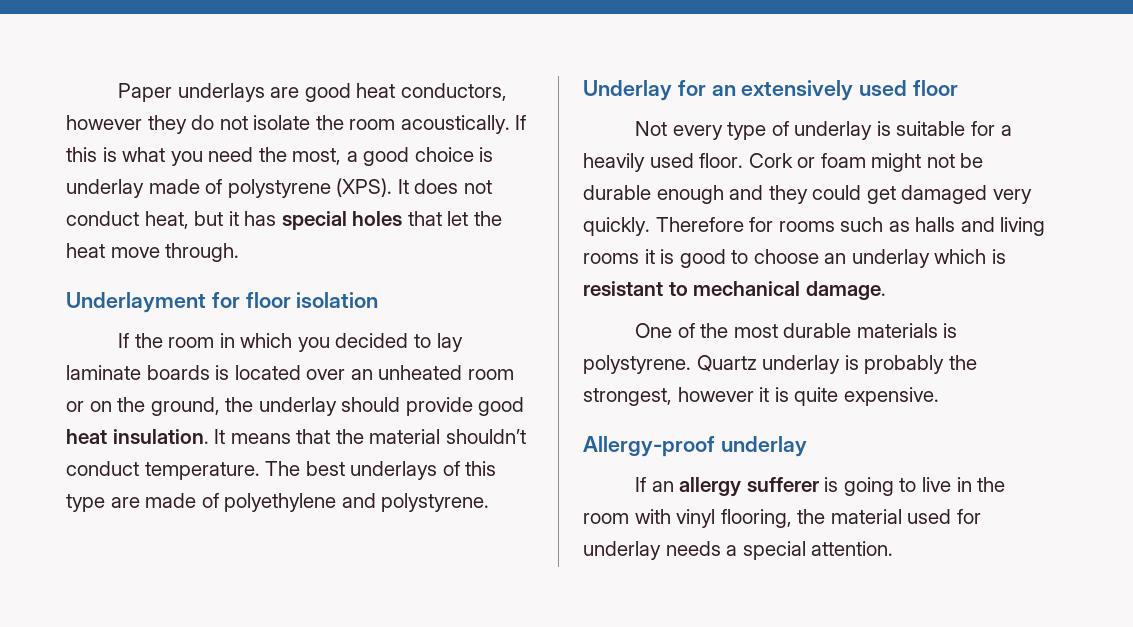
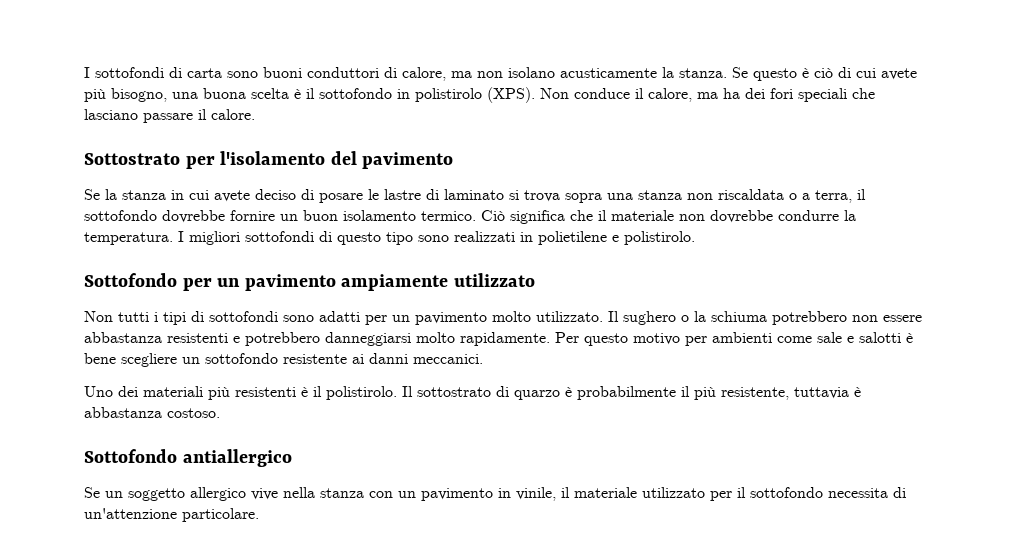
[118,83,507,102] [66,115,527,134] [66,147,494,166] [66,178,492,198] [66,211,502,230] [66,243,240,262] [66,292,379,313] [118,333,463,352] [66,365,514,380] [66,397,525,416] [66,429,526,444] [66,461,497,480] [66,493,490,512] [583,80,959,101] [635,121,1012,140] [583,153,984,172] [583,185,1032,204] [583,217,1046,236] [583,249,1006,268] [583,281,886,300] [635,323,958,338] [583,355,977,374] [583,387,939,406] [583,436,807,457] [635,477,1006,497] [583,509,981,528] [583,541,894,560] Paper underlays are good heat conductors, however they do not isolate the room acoustically. If this is what you need the most, a good choice is underlay made of polystyrene (XPS). It does not conduct heat, but it has special holes that let the heat move through. // Underlayment for floor isolation // If the room in which you decided to lay laminate boards is located over an unheated room or on the ground, the underlay should provide good heat insulation. It means that the material shouldn’t conduct temperature. The best underlays of this type are made of polyethylene and polystyrene. // Underlay for an extensively used floor // Not every type of underlay is suitable for a heavily used floor. Cork or foam might not be durable enough and they could get damaged very quickly. Therefore for rooms such as halls and living rooms it is good to choose an underlay which is resistant to mechanical damage. // One of the most durable materials is polystyrene. Quartz underlay is probably the strongest, however it is quite expensive. // Allergy-proof underlay // If an allergy sufferer is going to live in the room with vinyl flooring, the material used for underlay needs a special attention. -> [84,67,917,81] [84,87,875,103] [84,109,255,123] [84,151,454,169] [84,189,866,203] [84,210,856,224] [84,231,695,245] [84,273,535,291] [84,311,922,325] [84,332,913,346] [84,353,483,367] [84,386,861,400] [84,407,220,418] [84,449,292,467] [84,487,906,501] [84,508,259,522] I sottofondi di carta sono buoni conduttori di calore, ma non isolano acusticamente la stanza. Se questo è ciò di cui avete più bisogno, una buona scelta è il sottofondo in polistirolo (XPS). Non conduce il calore, ma ha dei fori speciali che lasciano passare il calore. // Sottostrato per l'isolamento del pavimento // Se la stanza in cui avete deciso di posare le lastre di laminato si trova sopra una stanza non riscaldata o a terra, il sottofondo dovrebbe fornire un buon isolamento termico. Ciò significa che il materiale non dovrebbe condurre la temperatura. I migliori sottofondi di questo tipo sono realizzati in polietilene e polistirolo. // Sottofondo per un pavimento ampiamente utilizzato // Non tutti i tipi di sottofondi sono adatti per un pavimento molto utilizzato. Il sughero o la schiuma potrebbero non essere abbastanza resistenti e potrebbero danneggiarsi molto rapidamente. Per questo motivo per ambienti come sale e salotti è bene scegliere un sottofondo resistente ai danni meccanici. // Uno dei materiali più resistenti è il polistirolo. Il sottostrato di quarzo è probabilmente il più resistente, tuttavia è abbastanza costoso. // Sottofondo antiallergico // Se un soggetto allergico vive nella stanza con un pavimento in vinile, il materiale utilizzato per il sottofondo necessita di un'attenzione particolare.

